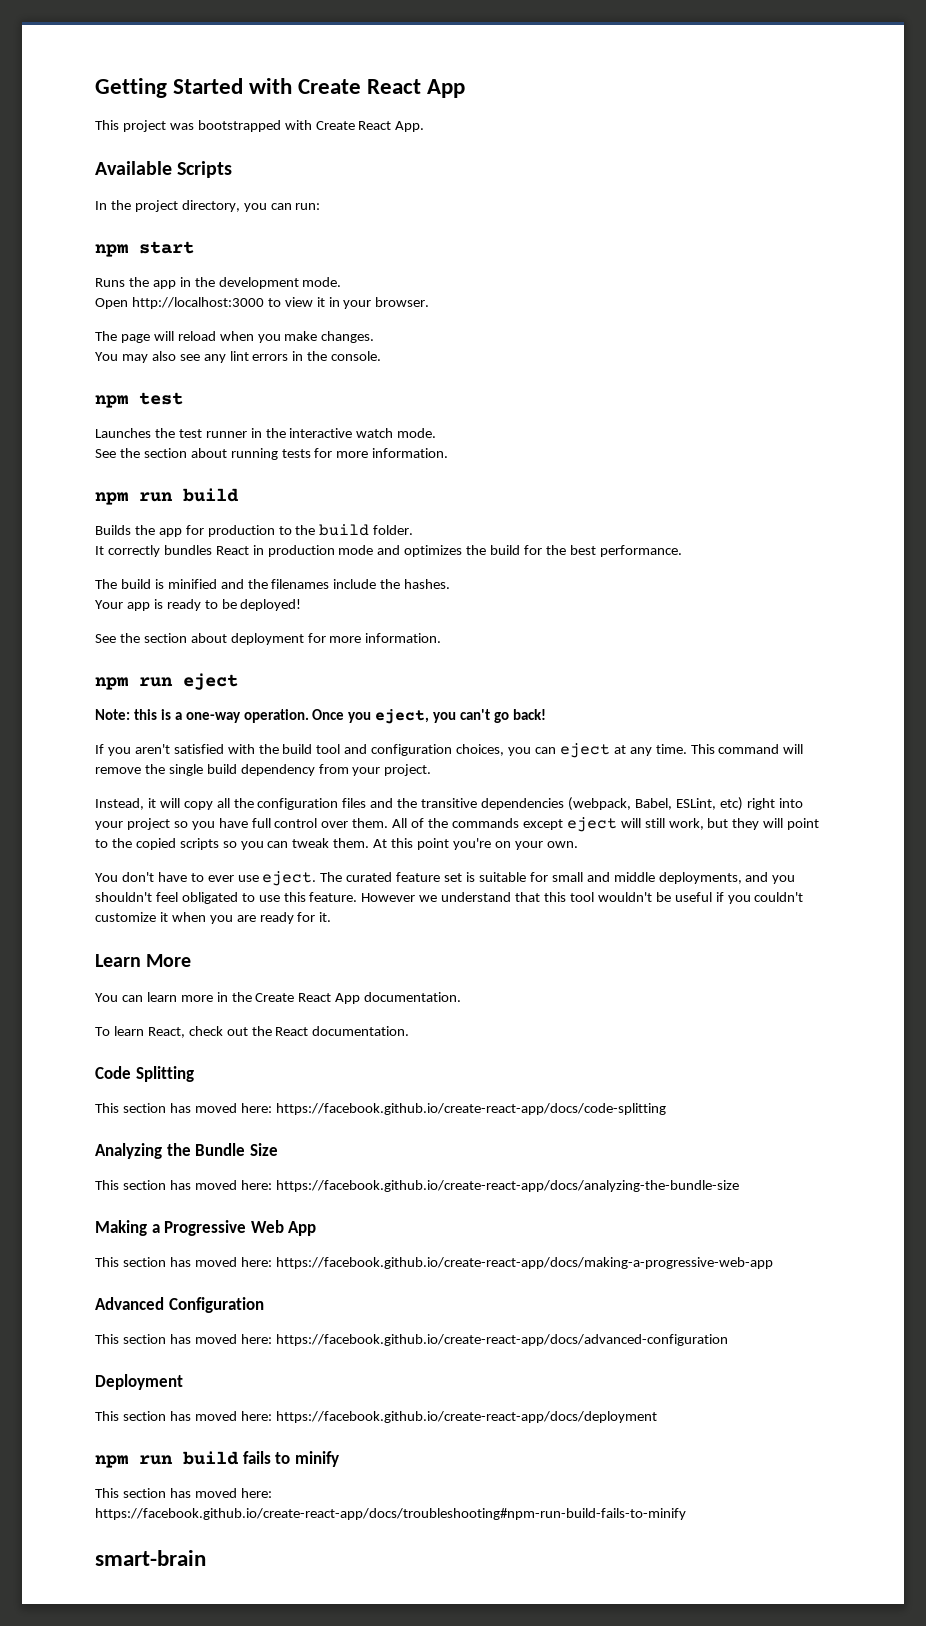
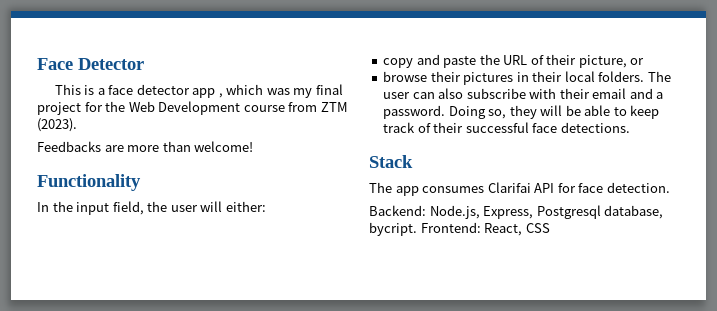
[95,78,466,98] [95,120,425,132] [95,161,233,178] [95,200,321,212] [95,241,194,257] [95,277,342,289] [95,297,430,309] [95,331,375,343] [95,351,382,363] [95,392,183,408] [95,428,437,438] [95,448,449,460] [95,488,239,505] [95,524,414,537] [95,545,682,557] [95,579,451,589] [95,599,302,611] [95,633,442,645] [95,673,238,690] [95,709,546,724] [95,743,804,758] [95,764,432,776] [95,797,803,811] [95,817,820,832] [95,838,578,850] [95,871,796,886] [95,892,804,904] [95,912,332,924] [95,954,192,967] [95,992,462,1004] [95,1026,410,1038] [95,1066,194,1082] [95,1103,666,1115] [95,1143,278,1159] [95,1180,739,1192] [95,1220,317,1236] [95,1257,773,1269] [95,1297,264,1313] [95,1334,728,1346] [95,1374,183,1390] [95,1411,657,1423] [95,1451,339,1468] [95,1488,272,1498] [95,1508,686,1520] [95,1550,206,1566] Getting Started with Create React App // This project was bootstrapped with Create React App. // Available Scripts // In the project directory, you can run: // npm start // Runs the app in the development mode. // Open http://localhost:3000 to view it in your browser. // The page will reload when you make changes. // You may also see any lint errors in the console. // npm test // Launches the test runner in the interactive watch mode. // See the section about running tests for more information. // npm run build // Builds the app for production to the build folder. // It correctly bundles React in production mode and optimizes the build for the best performance. // The build is minified and the filenames include the hashes. // Your app is ready to be deployed! // See the section about deployment for more information. // npm run eject // Note: this is a one-way operation. Once you eject, you can't go back! // If you aren't satisfied with the build tool and configuration choices, you can eject at any time. This command will remove the single build dependency from your project. // Instead, it will copy all the configuration files and the transitive dependencies (webpack, Babel, ESLint, etc) right into your project so you have full control over them. All of the commands except eject will still work, but they will point to the copied scripts so you can tweak them. At this point you're on your own. // You don't have to ever use eject. The curated feature set is suitable for small and middle deployments, and you shouldn't feel obligated to use this feature. However we understand that this tool wouldn't be useful if you couldn't customize it when you are ready for it. // Learn More // You can learn more in the Create React App documentation. // To learn React, check out the React documentation. // Code Splitting // This section has moved here: https://facebook.github.io/create-react-app/docs/code-splitting // Analyzing the Bundle Size // This section has moved here: https://facebook.github.io/create-react-app/docs/analyzing-the-bundle-size // Making a Progressive Web App // This section has moved here: https://facebook.github.io/create-react-app/docs/making-a-progressive-web-app // Advanced Configuration // This section has moved here: https://facebook.github.io/create-react-app/docs/advanced-configuration // Deployment // This section has moved here: https://facebook.github.io/create-react-app/docs/deployment // npm run build fails to minify // This section has moved here: https://facebook.github.io/create-react-app/docs/troubleshooting#npm-run-build-fails-to-minify // smart-brain -> [37,58,144,70] [54,84,343,98] [37,101,348,115] [37,118,77,132] [37,141,254,152] [37,174,141,191] [37,201,266,215] [383,54,645,68] [383,71,671,85] [383,88,664,99] [383,105,660,119] [383,122,630,133] [369,155,413,168] [369,182,670,196] [369,205,664,219] [369,222,550,236] Face Detector // This is a face detector app , which was my final project for the Web Development course from ZTM (2023). // Feedbacks are more than welcome! // Functionality // In the input field, the user will either: // copy and paste the URL of their picture, or // browse their pictures in their local folders. The user can also subscribe with their email and a password. Doing so, they will be able to keep track of their successful face detections. // Stack // The app consumes Clarifai API for face detection. // Backend: Node.js, Express, Postgresql database, bycript. Frontend: React, CSS

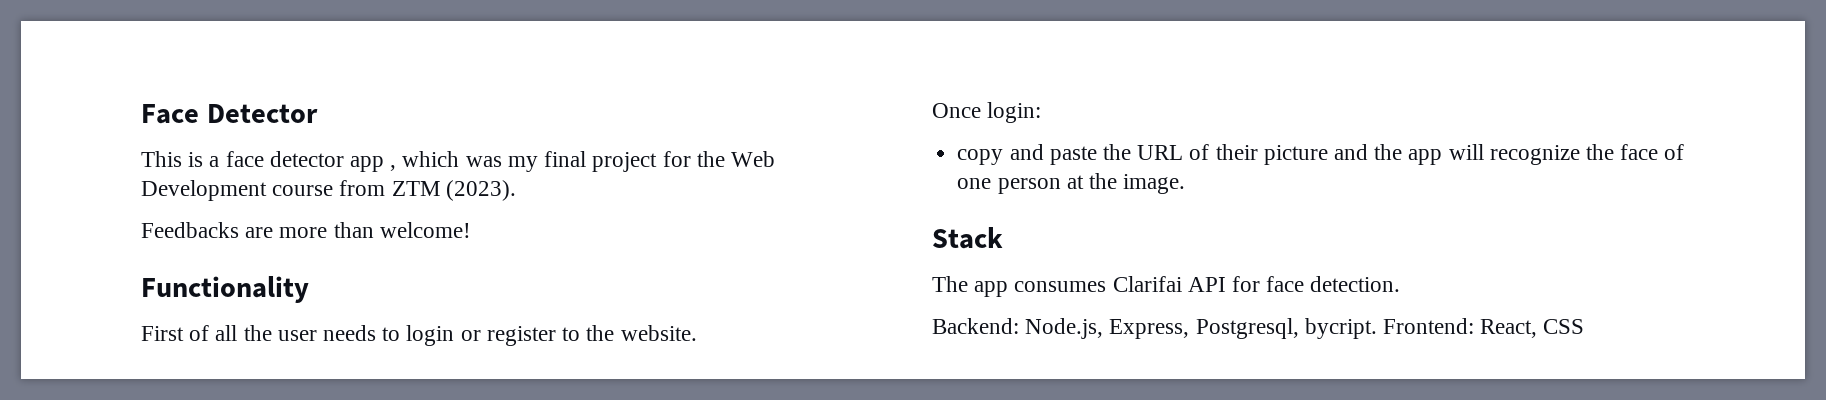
[37,201,266,215] In the input field, the user will either: -> [141,325,697,346] [932,102,1042,123] First of all the user needs to login or register to the website. // Once login:
[578,55,645,68] [383,71,671,85] [383,88,664,99] [383,105,660,119] [383,122,630,133] picture, or // browse their pictures in their local folders. The user can also subscribe with their email and a password. Doing so, they will be able to keep track of their successful face detections. -> [1263,144,1685,165] [957,173,1186,194] picture and the app will recognize the face of one person at the image.
[536,205,664,219] Postgresql database, -> [1195,318,1299,339] Postgresql,

